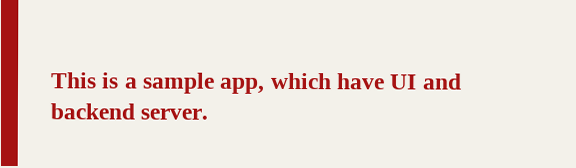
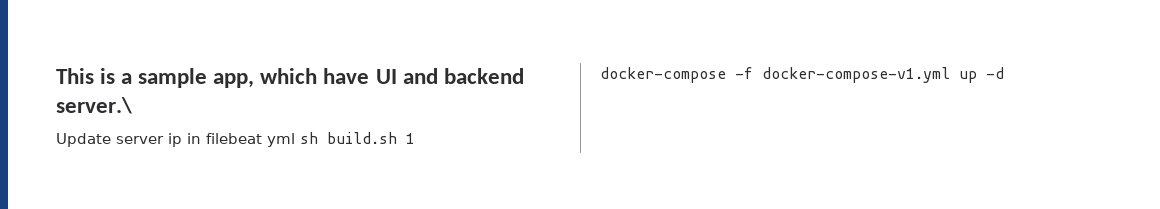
[140,108,209,120] server. -> [56,97,132,114] [56,132,415,147] [600,67,1004,83] server.\ // Update server ip in filebeat yml sh build.sh 1 // docker-compose -f docker-compose-v1.yml up -d

